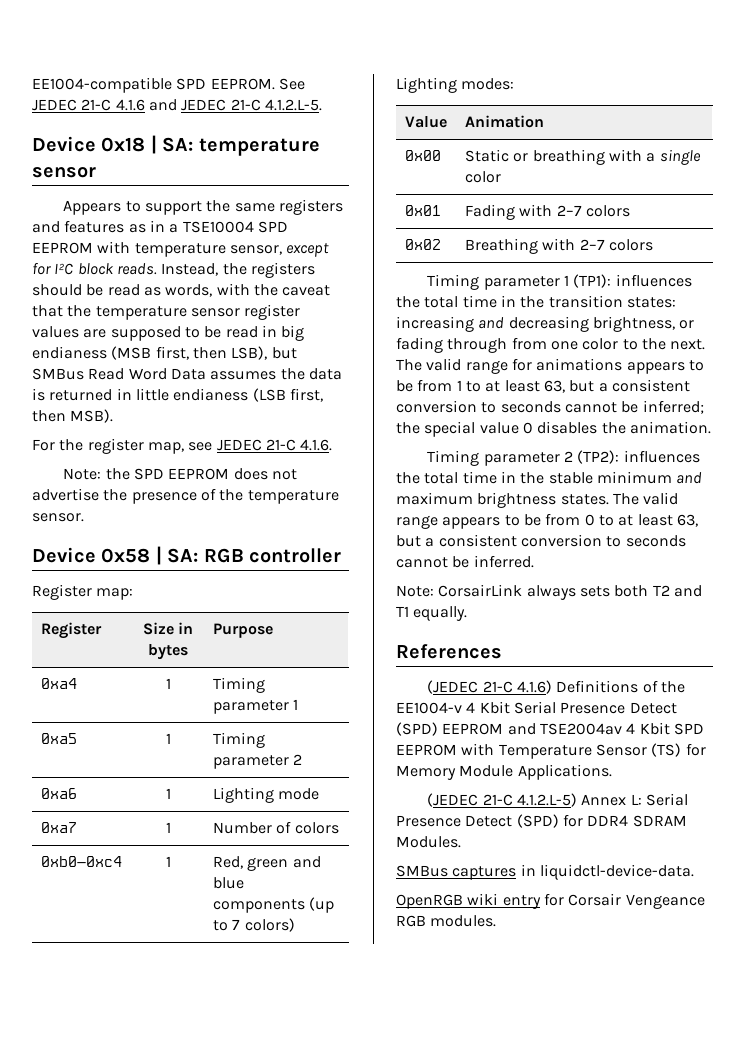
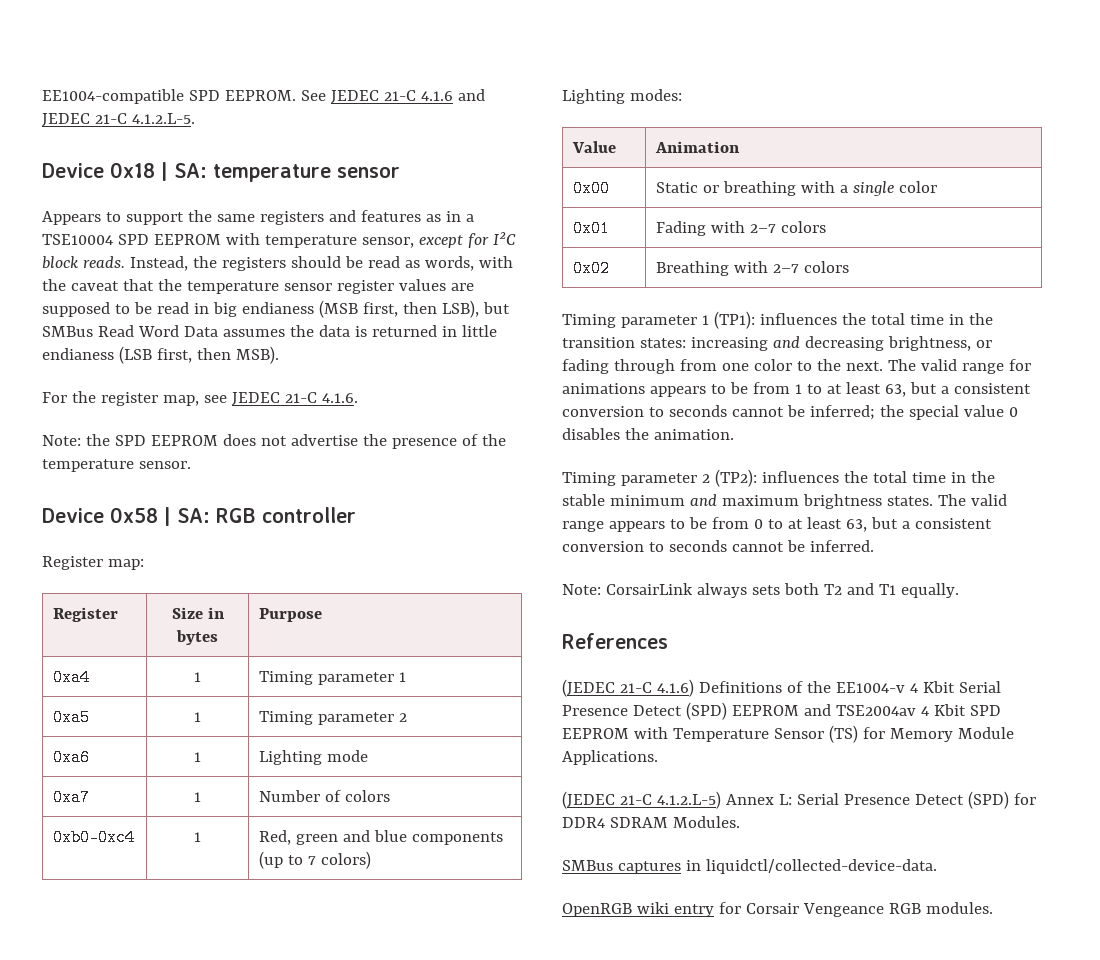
[539,864,694,880] liquidctl-device-data. -> [705,859,937,874] liquidctl/collected-device-data.

